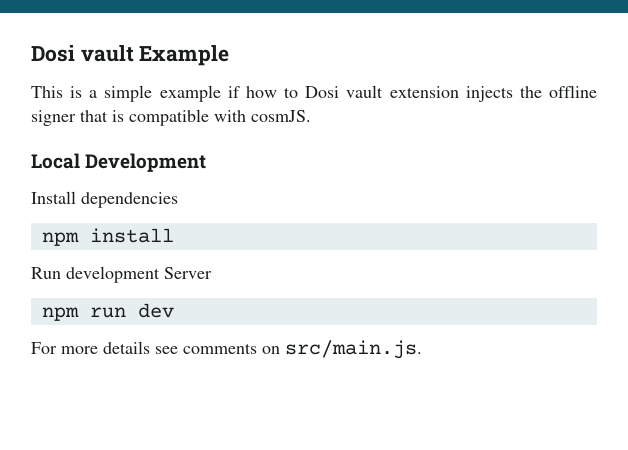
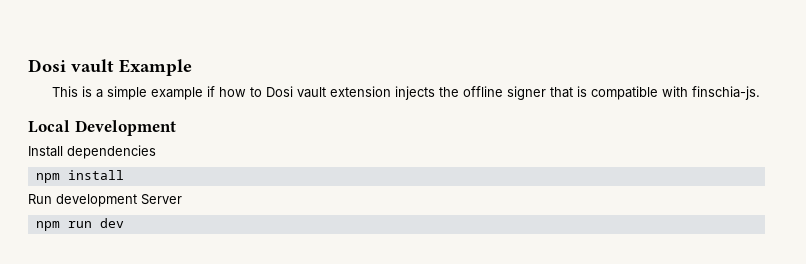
[251,110,311,122] cosmJS. -> [691,86,760,100] finschia-js.
[31,340,422,359] // For more details see comments on src/main.js. -> (124, 223) none

